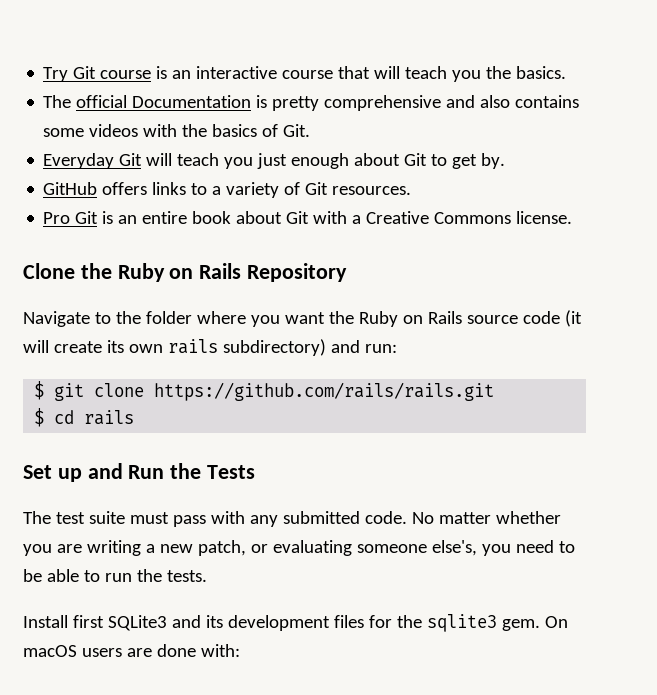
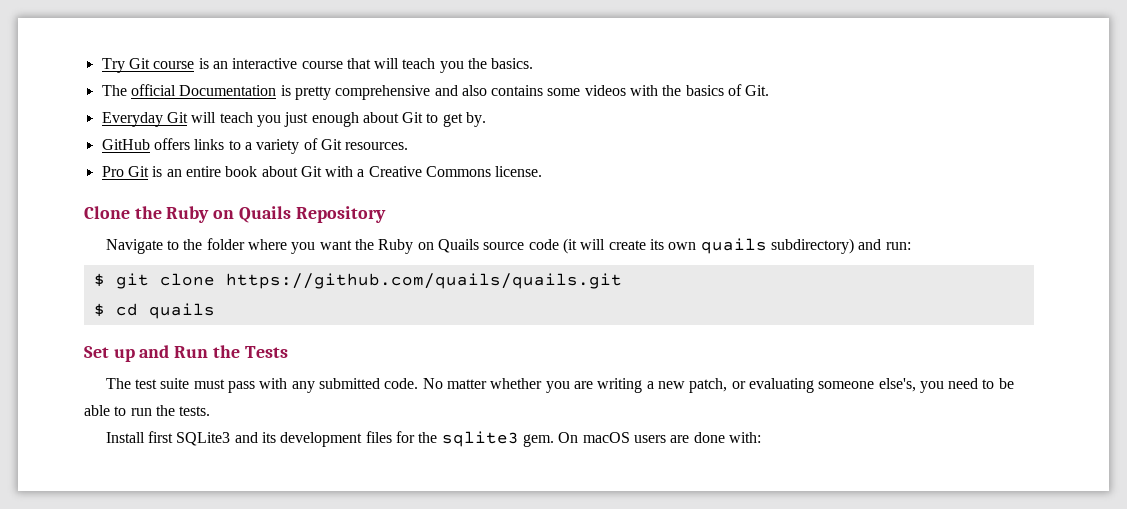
[199,263,242,279] Rails -> [238,206,291,223] Quails
[427,311,462,324] Rails -> [437,239,479,253] Quails
[167,339,218,354] rails -> [700,238,767,254] quails
[154,382,495,401] https://github.com/rails/rails.git -> [225,273,622,289] https://github.com/quails/quails.git
[84,410,135,425] rails -> [148,303,215,319] quails

